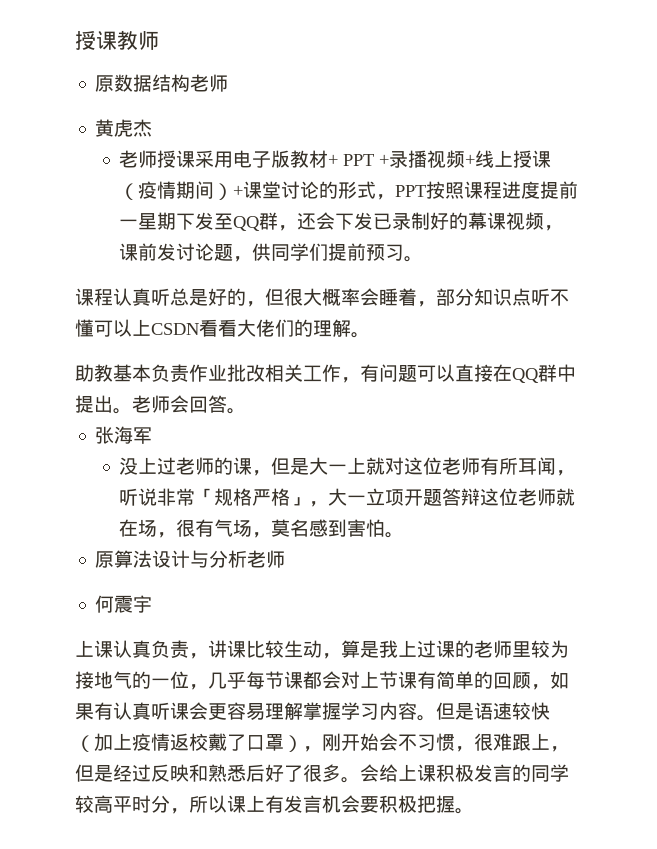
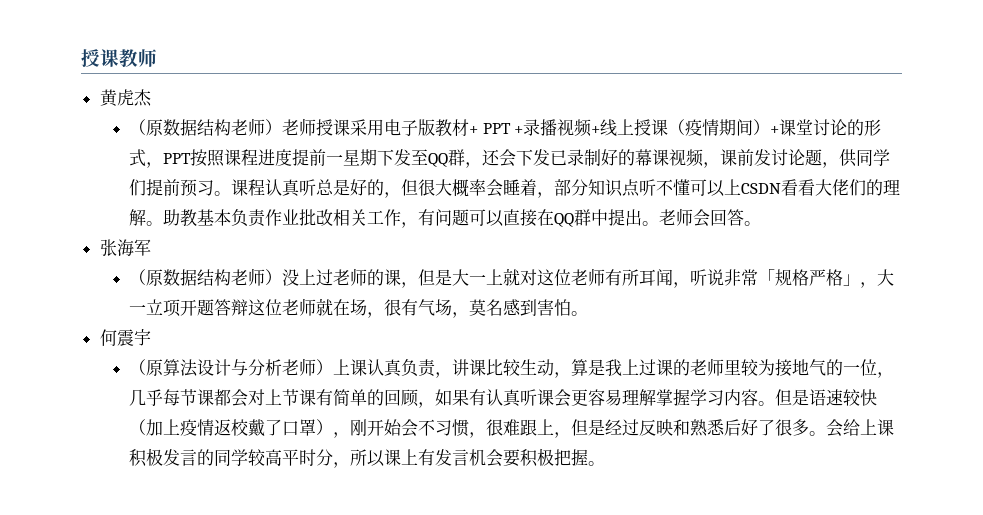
[95,74,229,92] [95,119,153,137] 原数据结构老师 // 黄虎杰 // -> [99,89,152,107] [129,118,283,136] 黄虎杰 // （原数据结构老师）
(424, 259) // -> (232, 193) none
(370, 335) // -> (164, 223) none
(153, 435) none -> [129,268,283,286] （原数据结构老师）
(405, 535) none -> [99,329,151,346] [129,359,147,375] 何震宇 // （
[95,595,153,613] // 何震宇 // -> [316,359,334,375] ）

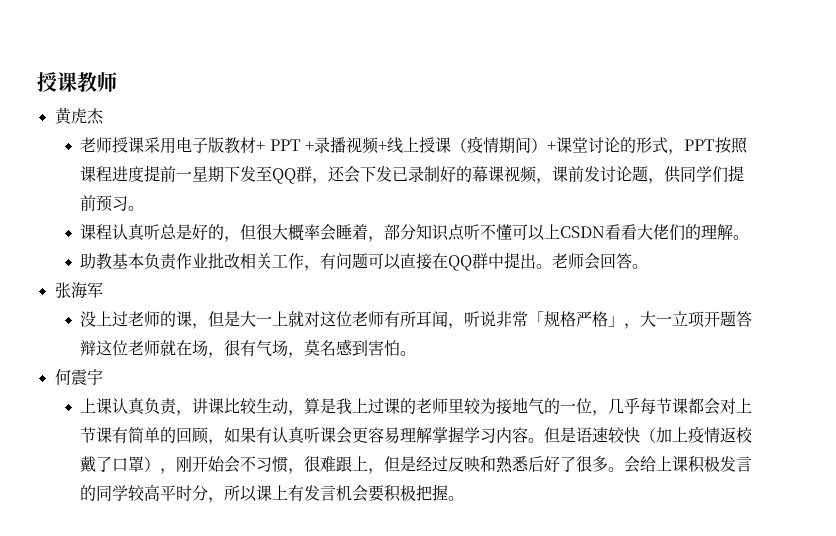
[129,118,283,136] （原数据结构老师） -> (104, 116) none
(232, 193) none -> (145, 208) //
(164, 223) none -> (750, 237) //
[129,268,283,286] （原数据结构老师） -> (103, 290) none
[129,358,334,377] （原算法设计与分析老师） -> (103, 377) none

